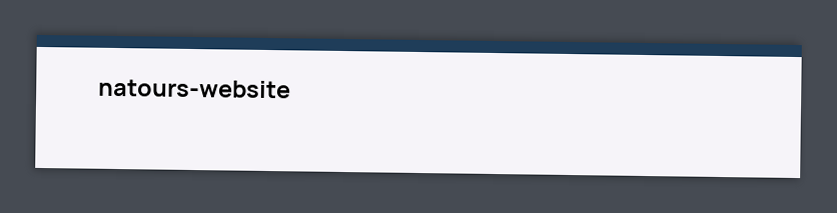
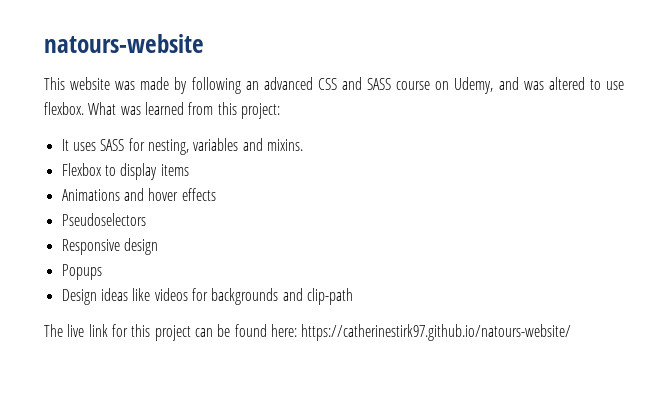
(291, 88) none -> [44,77,624,94] [44,102,280,119] [61,138,303,155] [61,163,189,180] [61,188,216,201] [61,213,146,226] [61,238,158,255] [61,264,102,280] [61,288,353,305] [44,324,572,341] // This website was made by following an advanced CSS and SASS course on Udemy, and was altered to use flexbox. What was learned from this project: // It uses SASS for nesting, variables and mixins. // Flexbox to display items // Animations and hover effects // Pseudoselectors // Responsive design // Popups // Design ideas like videos for backgrounds and clip-path // The live link for this project can be found here: https://catherinestirk97.github.io/natours-website/

